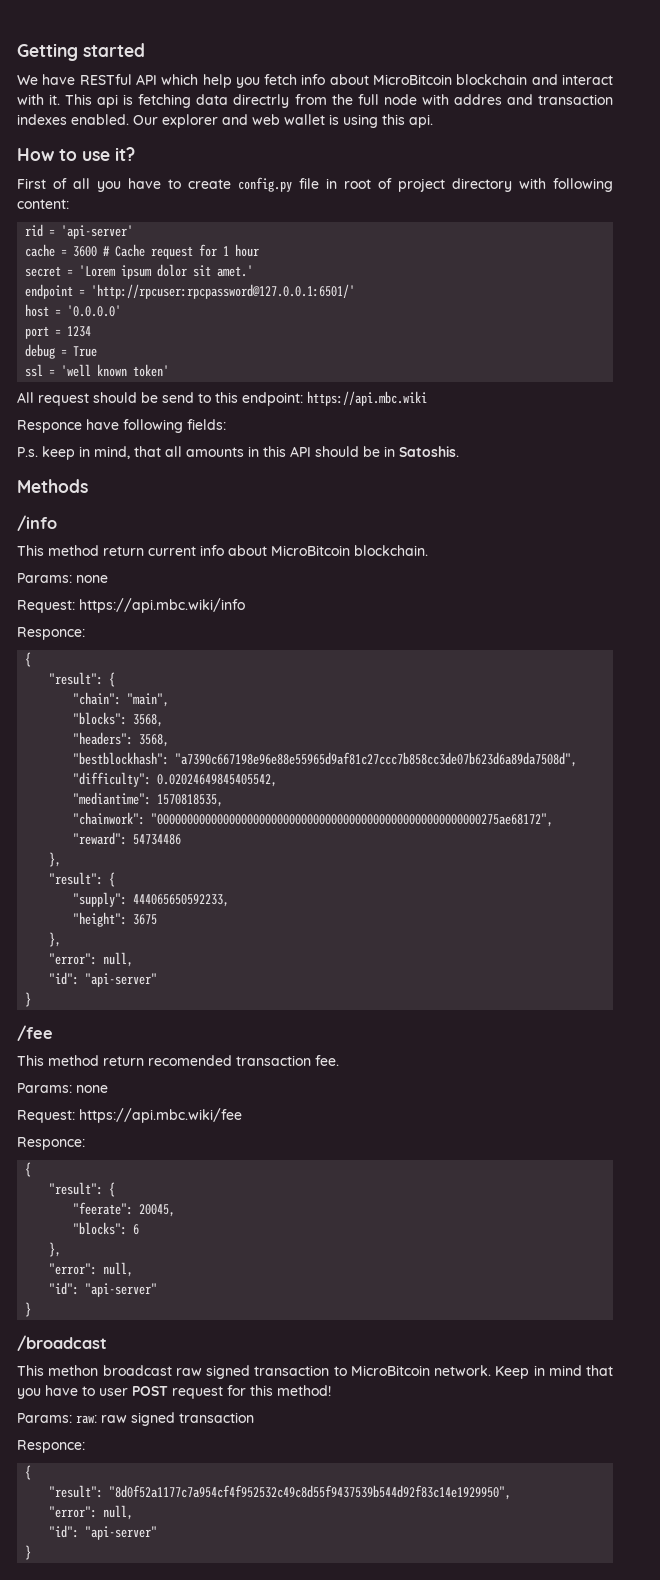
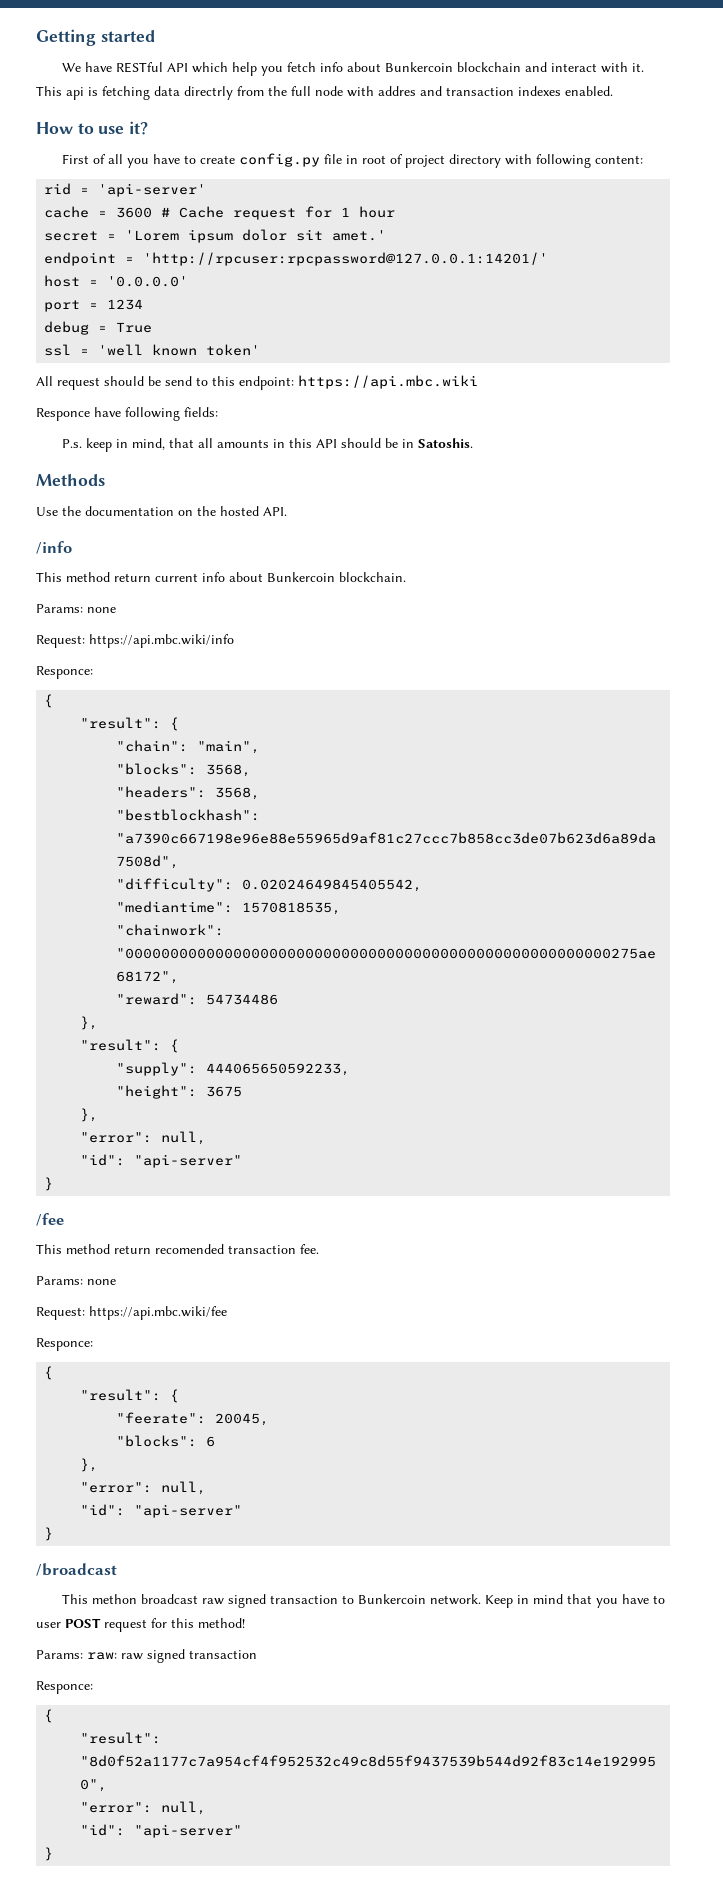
[373,74,453,85] MicroBitcoin -> [385,62,454,72] Bunkercoin
[133,114,433,128] Our explorer and web wallet is using this api. -> (613, 91) none
[91,284,356,299] 'http://rpcuser:rpcpassword@127.0.0.1:6501/' -> [143,252,549,266] 'http://rpcuser:rpcpassword@127.0.0.1:14201/'
(88, 486) none -> [36,506,287,516] // Use the documentation on the hosted API.
[271,545,350,556] MicroBitcoin -> [267,572,335,582] Bunkercoin
[350,1365,430,1376] MicroBitcoin -> [358,1594,427,1604] Bunkercoin

